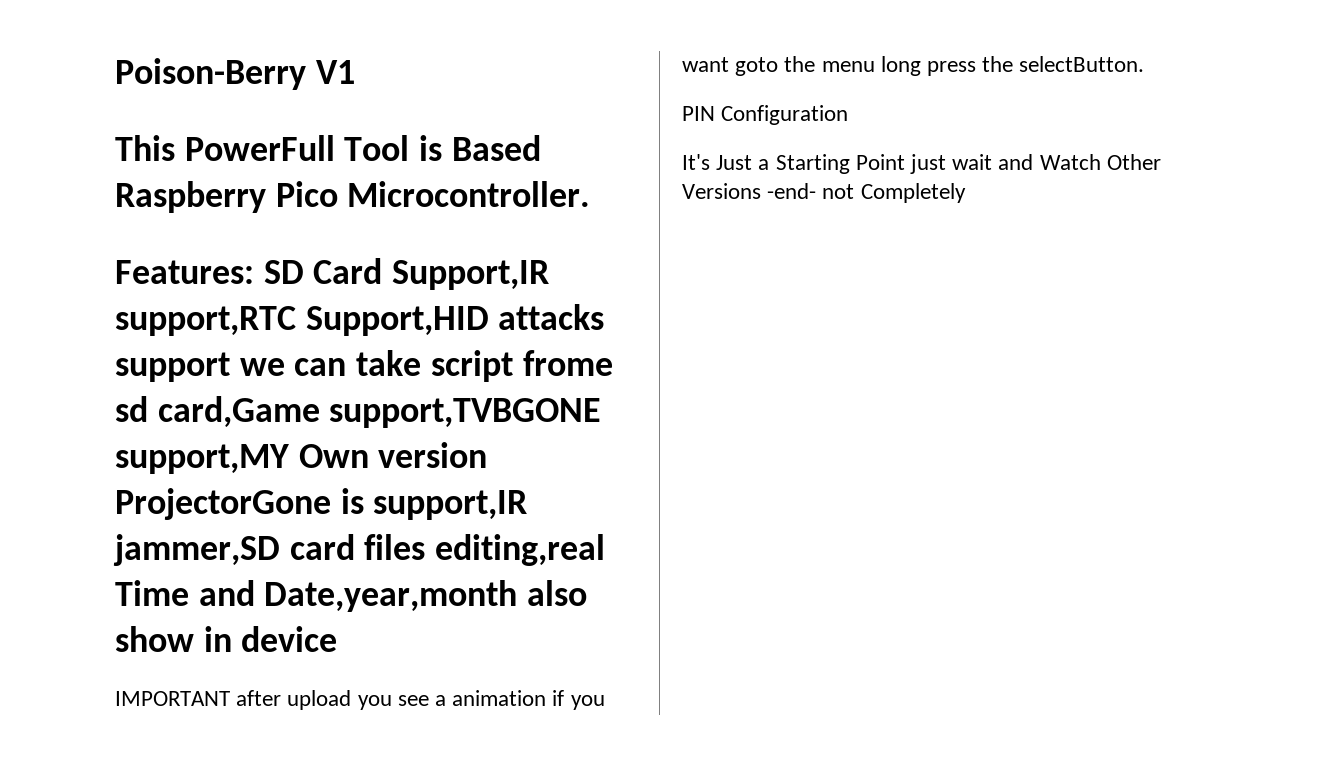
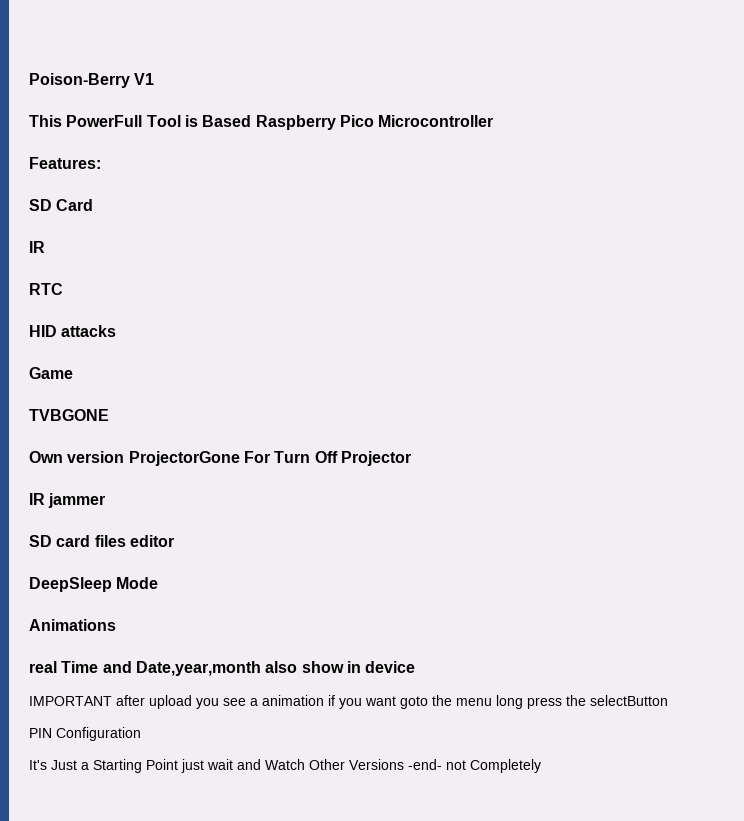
[347,181,591,207] Microcontroller. -> [378,115,494,127] Microcontroller
(254, 272) none -> (101, 163) //
[392,260,550,290] [115,304,605,336] [115,350,613,382] [115,396,602,428] [115,442,488,474] [115,488,528,520] [113,534,606,566] Support,IR support,RTC Support,HID attacks support we can take script frome sd card,Game support,TVBGONE support,MY Own version ProjectorGone is support,IR jammer,SD card files editing,real -> [29,241,45,253] [29,283,63,295] [29,325,117,337] [29,367,73,379] [29,409,109,421] [29,451,411,466] [29,493,106,508] [29,535,174,547] [29,577,159,592] [29,619,116,631] [29,661,57,673] // IR // RTC // HID attacks // Game // TVBGONE // Own version ProjectorGone For Turn Off Projector // IR jammer // SD card files editor // DeepSleep Mode // Animations // real
[1019,56,1145,72] selectButton. -> [590,695,668,706] selectButton

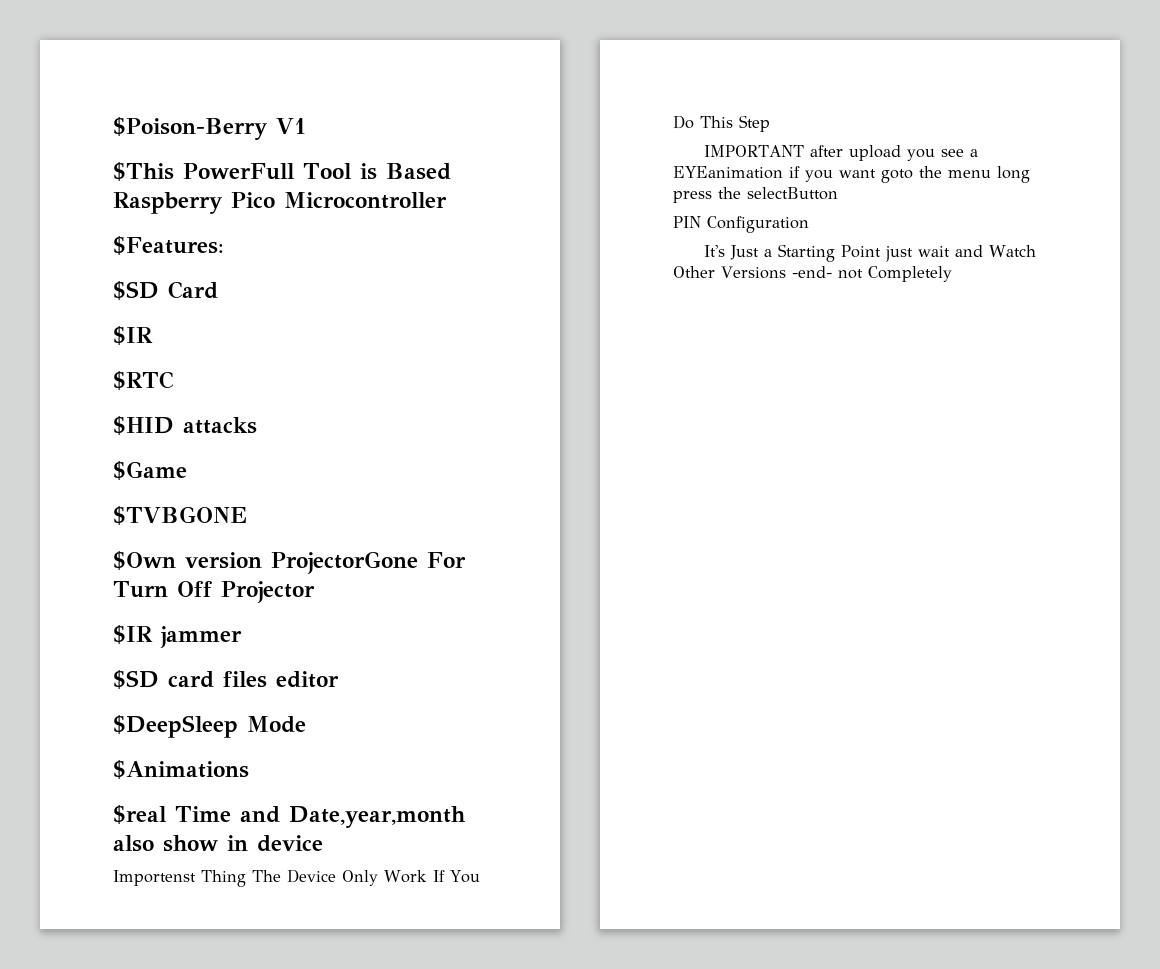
[29,73,130,88] Poison-Berry -> [113,117,268,140] $Poison-Berry
[29,115,62,127] This -> [113,162,174,181] $This
[29,157,101,169] [29,199,52,211] Features: // SD -> [113,236,224,255] [113,281,159,300] $Features: // $SD
[29,241,45,253] [29,283,63,295] [29,325,117,337] [29,367,73,379] [29,409,109,421] [29,451,63,463] IR // RTC // HID attacks // Game // TVBGONE // Own -> [113,326,153,345] [113,371,174,390] [113,416,257,435] [113,461,187,480] [113,506,247,525] [113,551,176,570] $IR // $RTC // $HID attacks // $Game // $TVBGONE // $Own
[29,493,45,505] IR -> [113,625,153,644] $IR
[29,535,52,547] SD -> [113,670,159,689] $SD
[29,577,112,592] DeepSleep -> [113,715,238,738] $DeepSleep
[29,619,116,631] [29,661,57,673] Animations // real -> [113,760,249,779] [113,805,167,824] $Animations // $real
(416, 667) none -> [113,869,480,887] [673,115,770,132] // Importenst Thing The Device Only Work If You Do This Step
[262,695,324,706] animation -> [673,166,783,179] EYEanimation

